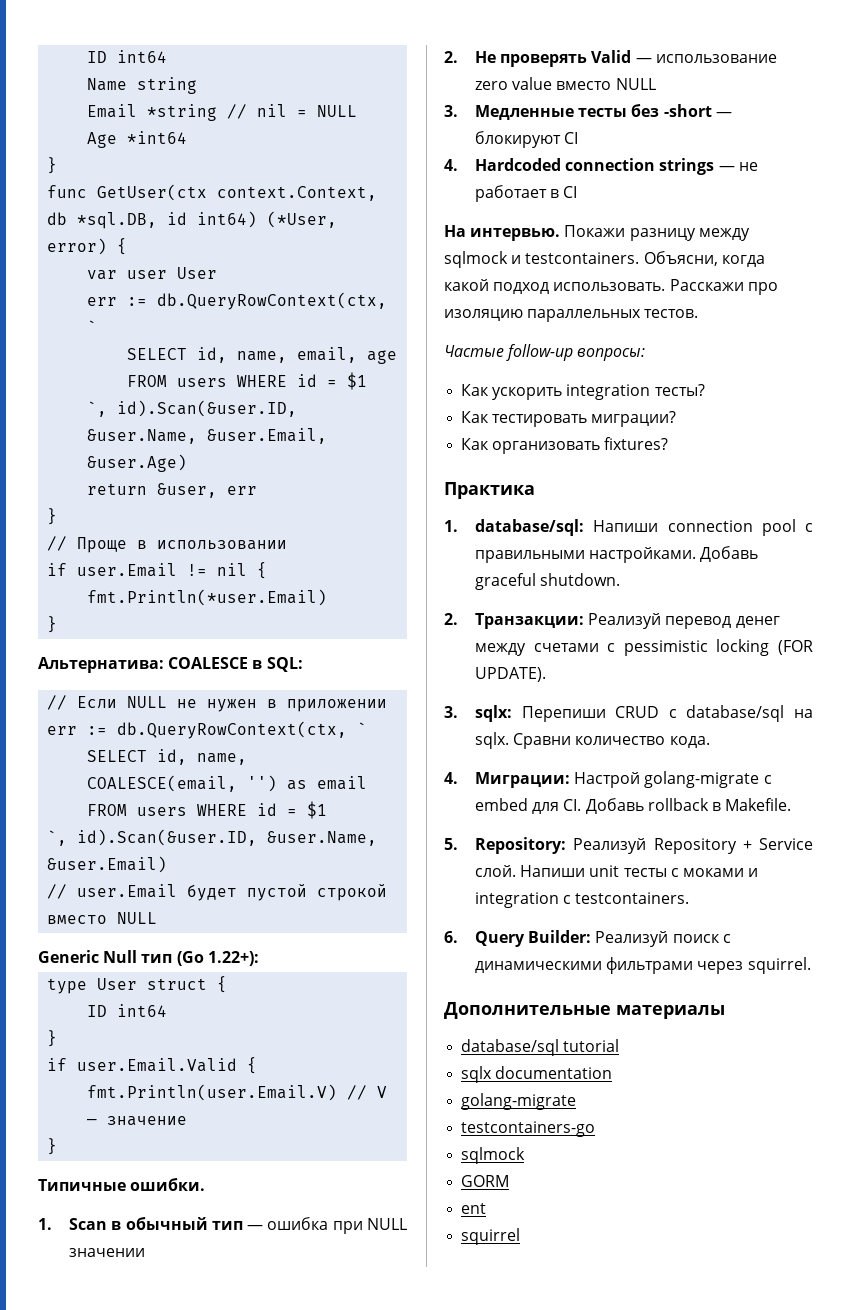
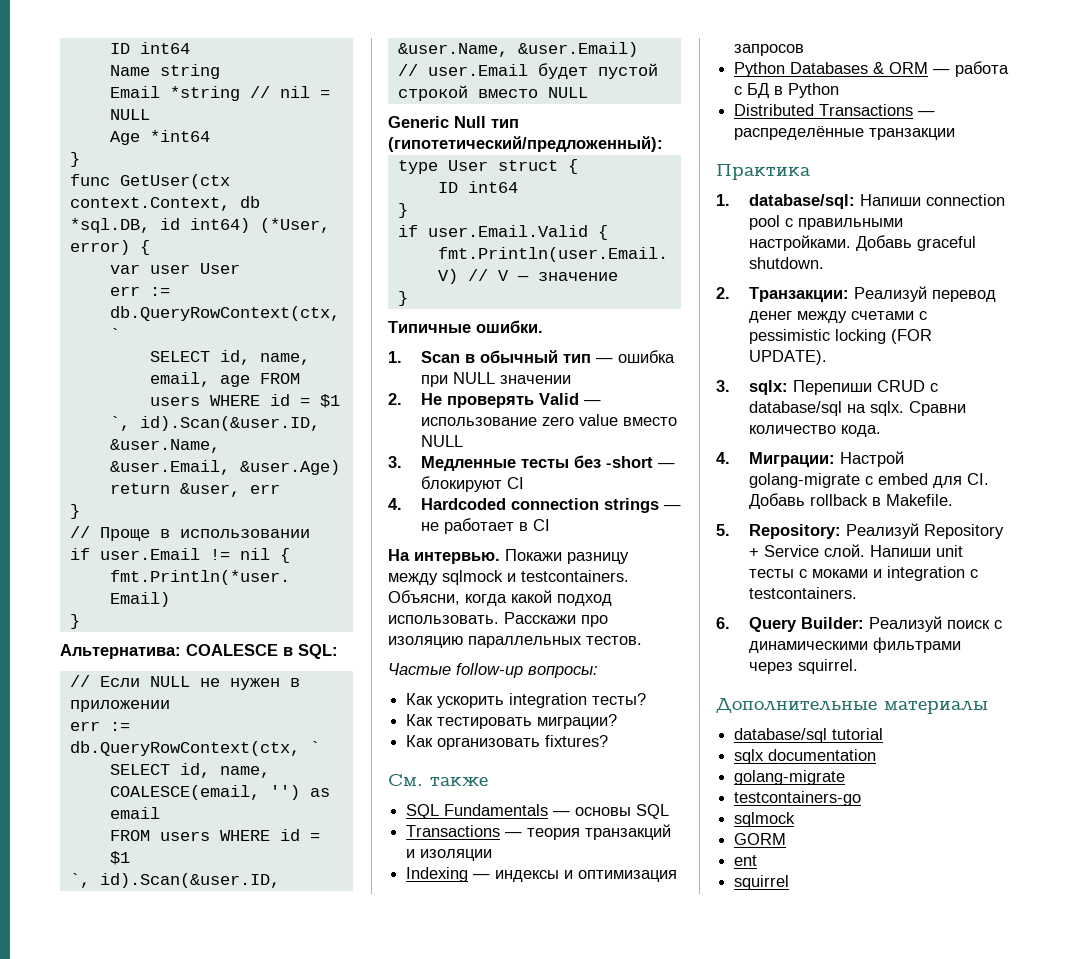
[176,951,259,966] (Go 1.22+): -> [388,136,663,152] (гипотетический/предложенный):
(669, 443) none -> [388,774,488,786] [406,804,670,819] [406,824,672,840] [406,849,493,861] [406,867,678,882] [734,44,805,56] [734,61,1010,77] [734,83,840,98] [734,104,936,116] [734,126,956,140] // См. также // SQL Fundamentals — основы SQL // Transactions — теория транзакций и изоляции // Indexing — индексы и оптимизация запросов // Python Databases & ORM — работа с БД в Python // Distributed Transactions — распределённые транзакции

